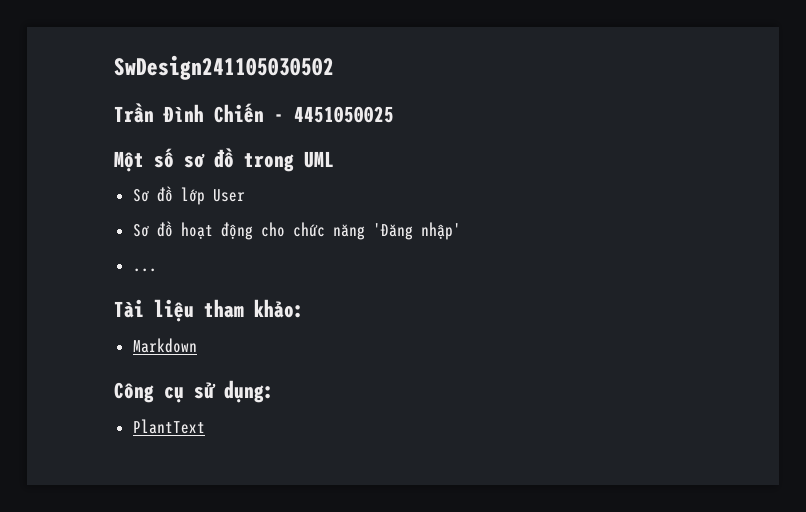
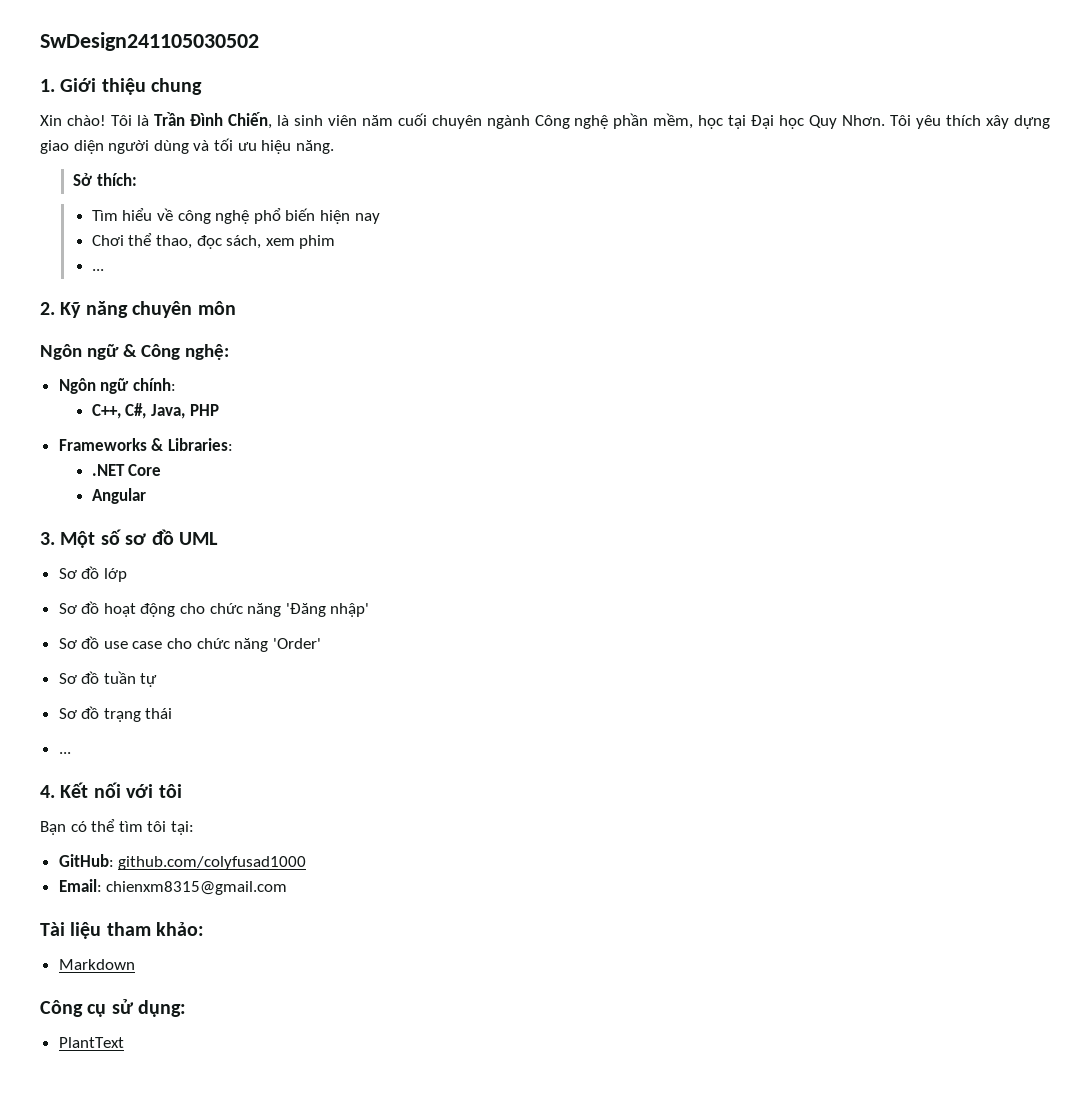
[114,103,394,123] Trần Đình Chiến - 4451050025 // -> [40,78,203,95] [40,112,1050,129] [40,138,334,154] [73,173,137,186] [91,208,380,224] [91,233,336,249] [91,269,104,271] [40,301,236,318] [40,344,229,360] [58,378,176,394] [91,403,219,419] [58,438,233,451] [91,464,162,476] [91,488,146,504] [40,532,55,545] 1. Giới thiệu chung // Xin chào! Tôi là Trần Đình Chiến, là sinh viên năm cuối chuyên ngành Công nghệ phần mềm, học tại Đại học Quy Nhơn. Tôi yêu thích xây dựng giao diện người dùng và tối ưu hiệu năng. // Sở thích: // Tìm hiểu về công nghệ phổ biến hiện nay // Chơi thể thao, đọc sách, xem phim // ... // 2. Kỹ năng chuyên môn // Ngôn ngữ & Công nghệ: // Ngôn ngữ chính: // C++, C#, Java, PHP // Frameworks & Libraries: // .NET Core // Angular // 3.
[244,153,294,172] trong -> (174, 537) none
[212,189,245,202] User -> (127, 575) none
[132,268,157,272] ... -> [58,636,321,652] [58,671,158,687] [58,706,173,722] [58,752,71,754] [40,782,182,798] [40,819,194,835] [58,854,307,870] [58,879,288,895] Sơ đồ use case cho chức năng 'Order' // Sơ đồ tuần tự // Sơ đồ trạng thái // ... // 4. Kết nối với tôi // Bạn có thể tìm tôi tại: // GitHub: github.com/colyfusad1000 // Email: chienxm8315@gmail.com

